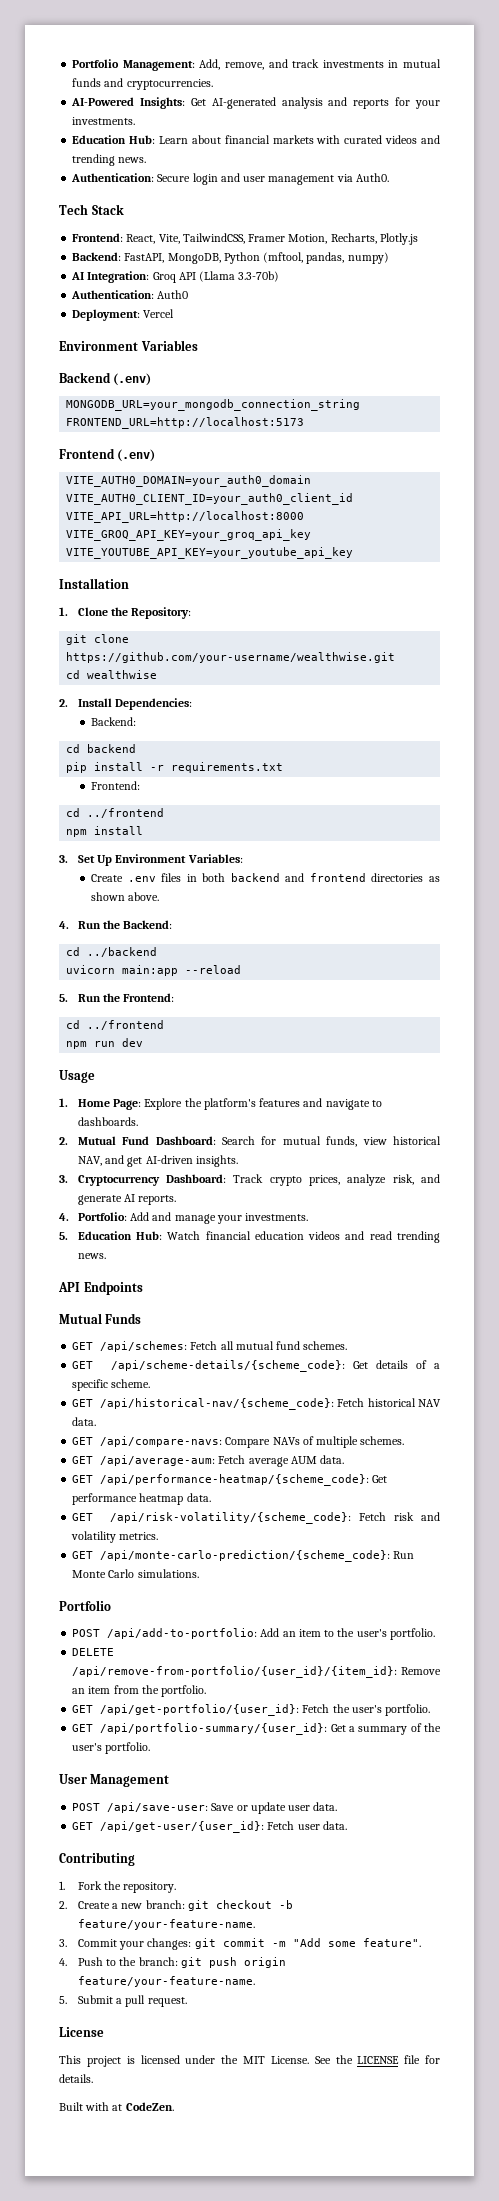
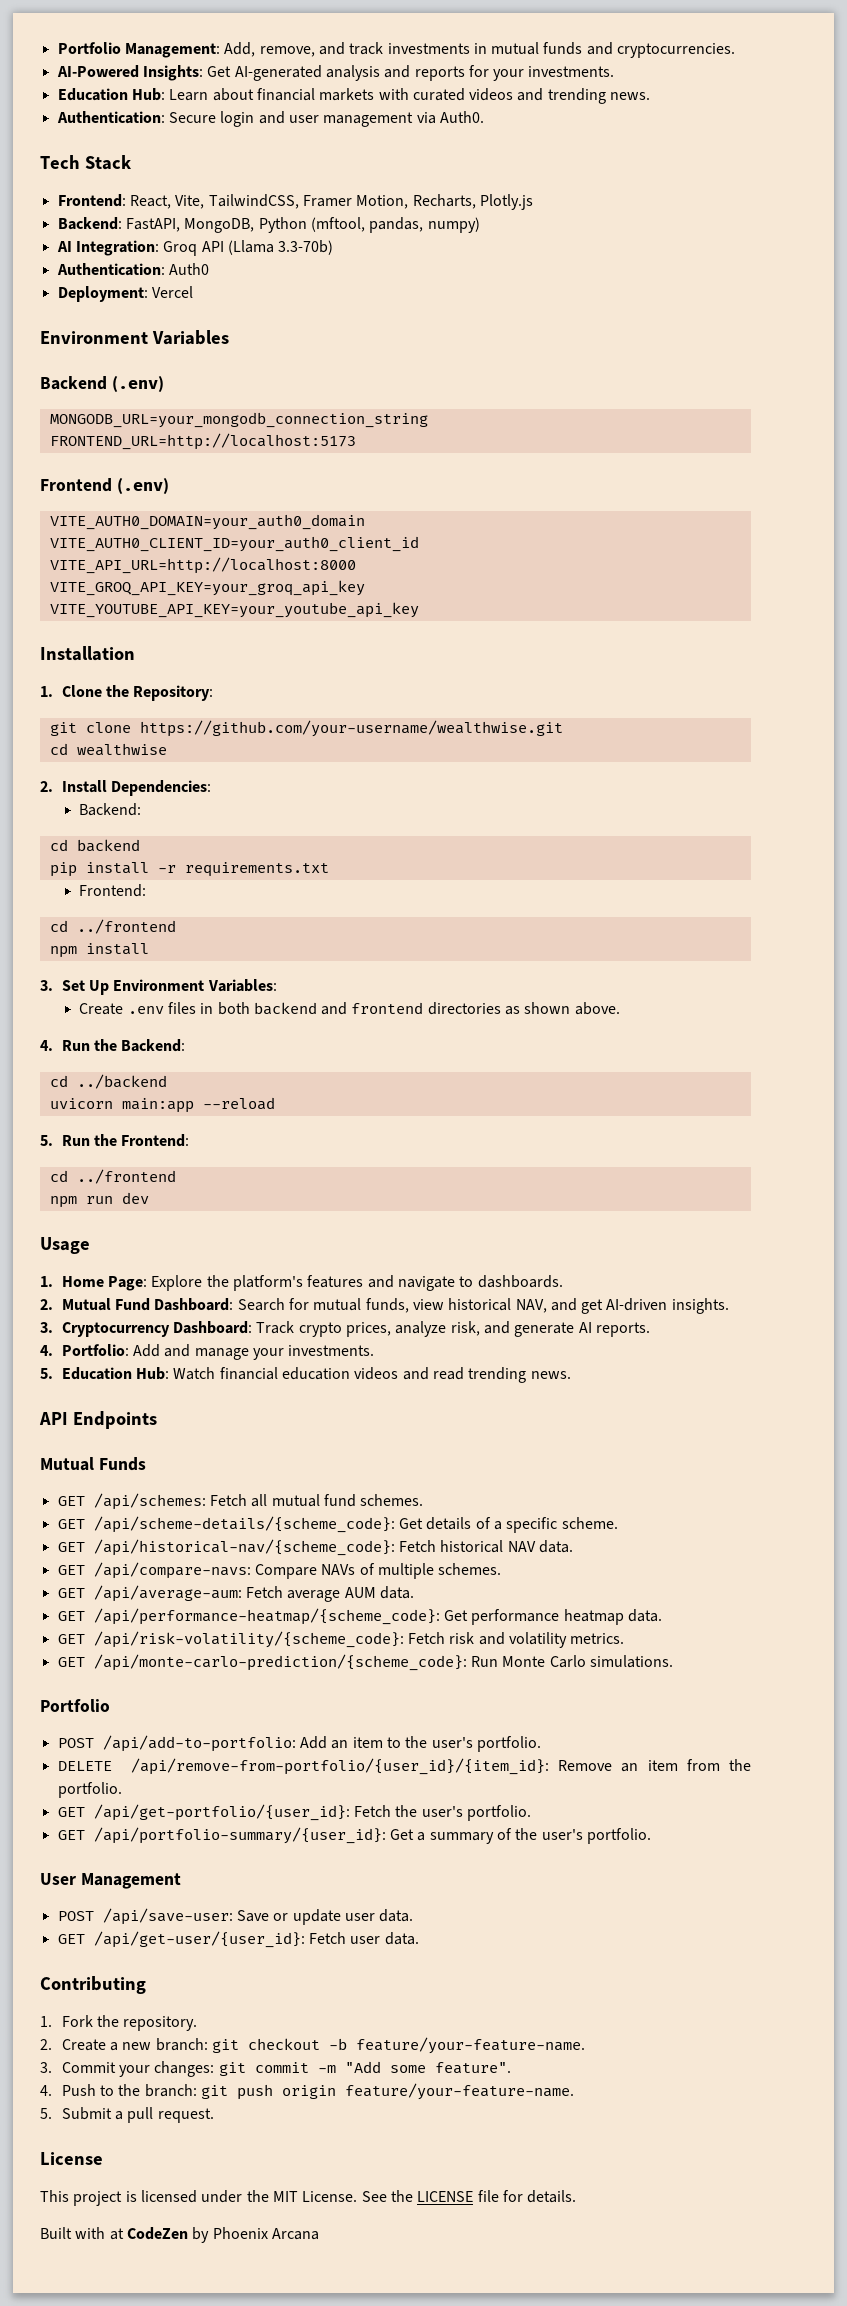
[125,2102,174,2111] CodeZen. -> [126,2227,319,2243] CodeZen by Phoenix Arcana

